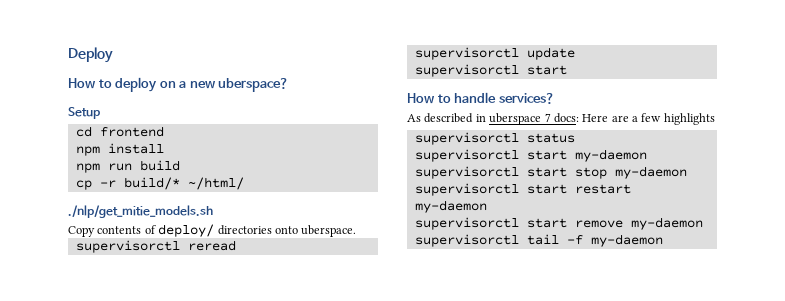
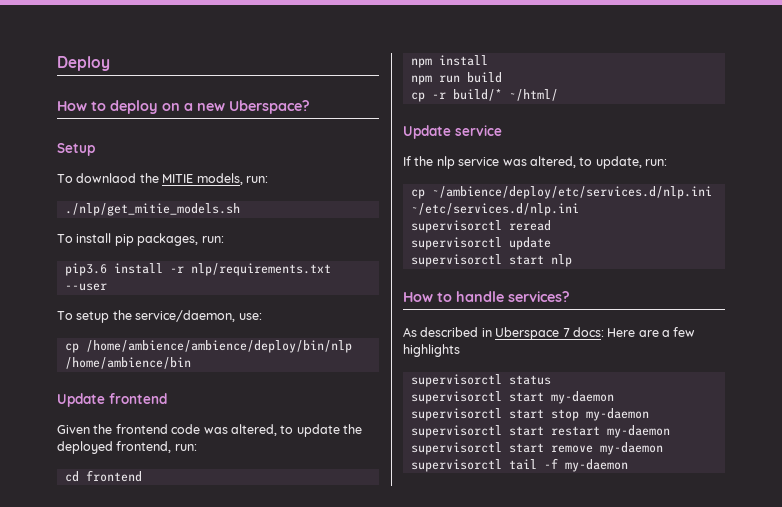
[218,78,290,92] uberspace? -> [229,100,310,114] Uberspace?
(100, 113) none -> [57,173,268,185] [64,203,240,216] [57,233,224,246] [64,263,331,276] [64,283,107,291] [57,310,262,323] [64,340,352,353] [64,357,191,369] [57,393,167,407] [57,424,362,437] [57,441,197,454] // To downlaod the MITIE models, run: // ./nlp/get_mitie_models.sh // To install pip packages, run: // pip3.6 install -r nlp/requirements.txt --user // To setup the service/daemon, use: // cp /home/ambience/ambience/deploy/bin/nlp /home/ambience/bin // Update frontend // Given the frontend code was altered, to update the deployed frontend, run:
[68,205,213,218] [68,224,357,237] ./nlp/get_mitie_models.sh // Copy contents of deploy/ directories onto uberspace. -> [403,125,502,139] [403,156,667,169] [410,186,712,199] [410,203,579,216] Update service // If the nlp service was altered, to update, run: // cp ~/ambience/deploy/etc/services.d/nlp.ini ~/etc/services.d/nlp.ini
(567, 70) none -> [550,254,572,267] nlp
[489,113,542,125] uberspace -> [495,327,560,340] Uberspace

